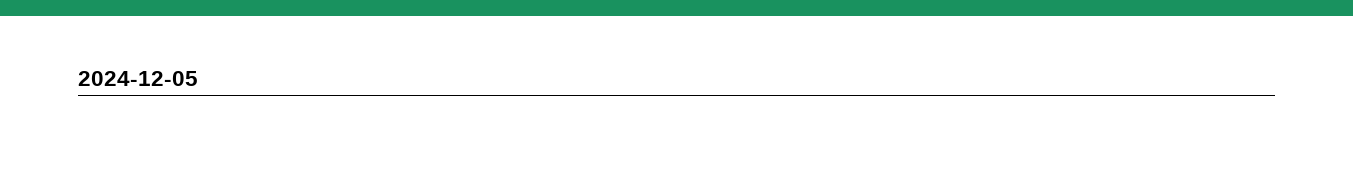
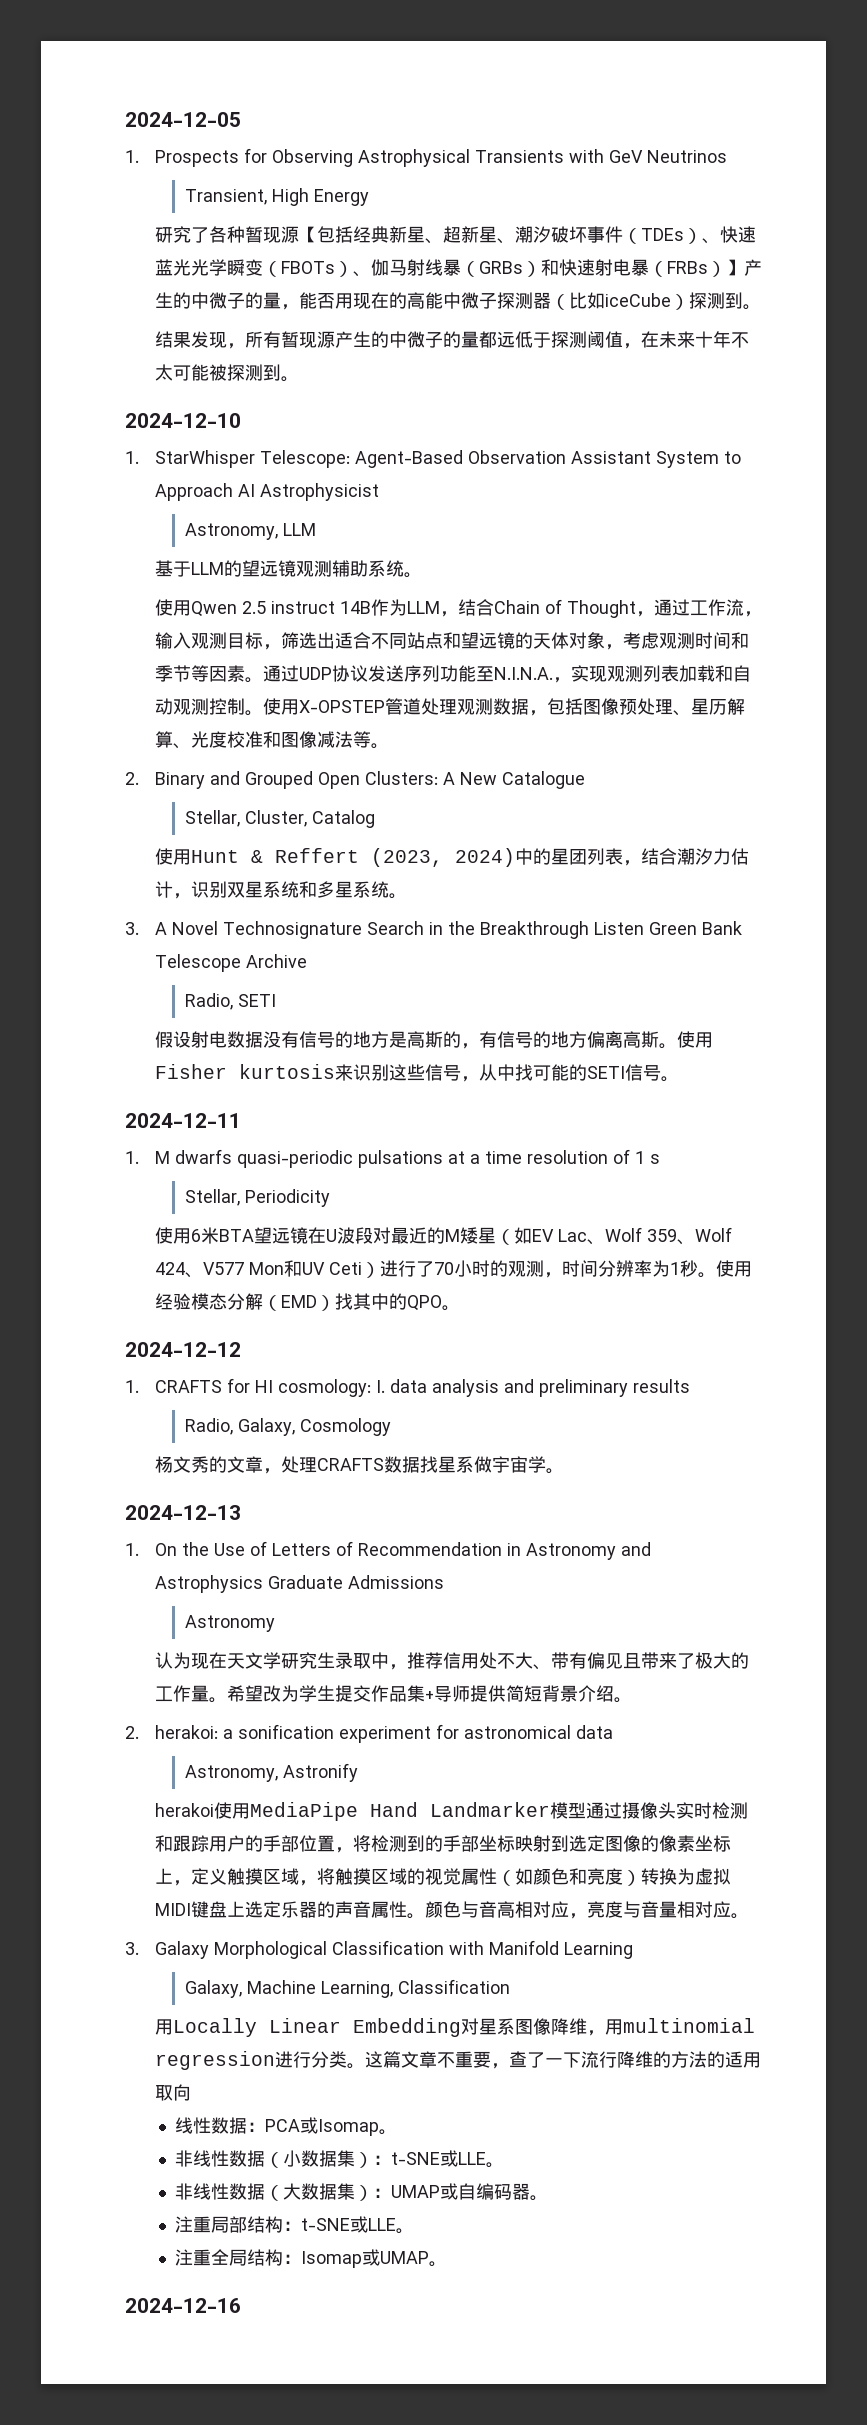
(198, 78) none -> [125,148,727,167] [184,188,369,206] [154,226,756,244] [154,259,762,277] [154,292,761,310] [154,331,749,349] [154,364,299,382] [125,413,241,428] [125,450,741,468] [154,483,379,501] [184,523,316,540] [154,560,422,578] [154,599,762,618] [154,632,749,650] [154,665,751,683] [154,698,745,716] [154,731,389,749] [125,771,585,789] [184,810,375,828] [154,848,749,867] [154,881,407,899] [125,921,742,939] [154,954,307,972] [184,993,276,1010] [154,1031,713,1049] [154,1064,679,1082] [125,1113,241,1128] [125,1149,660,1168] [184,1189,330,1207] [154,1227,732,1245] [154,1260,752,1278] [154,1293,460,1311] [125,1342,241,1357] [125,1378,690,1397] [184,1418,391,1436] [154,1456,564,1474] [125,1505,241,1520] [125,1541,651,1560] [154,1575,444,1593] [184,1615,275,1632] [154,1652,749,1670] [154,1685,632,1703] [125,1724,613,1743] [184,1763,358,1782] [154,1802,748,1821] [154,1835,731,1853] [154,1868,731,1886] [154,1901,749,1919] [125,1940,633,1959] [184,1979,510,1998] [154,2018,755,2037] [154,2051,761,2070] [154,2084,191,2101] [174,2117,397,2136] [174,2150,504,2168] [174,2183,548,2201] [174,2216,414,2234] [174,2249,447,2268] [125,2298,241,2313] // 1. Prospects for Observing Astrophysical Transients with GeV Neutrinos // Transient, High Energy // 研究了各种暂现源【包括经典新星、超新星、潮汐破坏事件（TDEs）、快速蓝光光学瞬变（FBOTs）、伽马射线暴（GRBs）和快速射电暴（FRBs）】产生的中微子的量，能否用现在的高能中微子探测器（比如iceCube）探测到。 // 结果发现，所有暂现源产生的中微子的量都远低于探测阈值，在未来十年不太可能被探测到。 // 2024-12-10 // 1. StarWhisper Telescope: Agent-Based Observation Assistant System to Approach AI Astrophysicist // Astronomy, LLM // 基于LLM的望远镜观测辅助系统。 // 使用Qwen 2.5 instruct 14B作为LLM，结合Chain of Thought，通过工作流，输入观测目标，筛选出适合不同站点和望远镜的天体对象，考虑观测时间和季节等因素。通过UDP协议发送序列功能至N.I.N.A.，实现观测列表加载和自动观测控制。使用X-OPSTEP管道处理观测数据，包括图像预处理、星历解算、光度校准和图像减法等。 // 2. Binary and Grouped Open Clusters: A New Catalogue // Stellar, Cluster, Catalog // 使用Hunt & Reffert (2023, 2024)中的星团列表，结合潮汐力估计，识别双星系统和多星系统。 // 3. A Novel Technosignature Search in the Breakthrough Listen Green Bank Telescope Archive // Radio, SETI // 假设射电数据没有信号的地方是高斯的，有信号的地方偏离高斯。使用Fisher kurtosis来识别这些信号，从中找可能的SETI信号。 // 2024-12-11 // 1. M dwarfs quasi-periodic pulsations at a time resolution of 1 s // Stellar, Periodicity // 使用6米BTA望远镜在U波段对最近的M矮星（如EV Lac、Wolf 359、Wolf 424、V577 Mon和UV Ceti）进行了70小时的观测，时间分辨率为1秒。使用经验模态分解（EMD）找其中的QPO。 // 2024-12-12 // 1. CRAFTS for HI cosmology: I. data analysis and preliminary results // Radio, Galaxy, Cosmology // 杨文秀的文章，处理CRAFTS数据找星系做宇宙学。 // 2024-12-13 // 1. On the Use of Letters of Recommendation in Astronomy and Astrophysics Graduate Admissions // Astronomy // 认为现在天文学研究生录取中，推荐信用处不大、带有偏见且带来了极大的工作量。希望改为学生提交作品集+导师提供简短背景介绍。 // 2. herakoi: a sonification experiment for astronomical data // Astronomy, Astronify // herakoi使用MediaPipe Hand Landmarker模型通过摄像头实时检测和跟踪用户的手部位置，将检测到的手部坐标映射到选定图像的像素坐标上，定义触摸区域，将触摸区域的视觉属性（如颜色和亮度）转换为虚拟MIDI键盘上选定乐器的声音属性。颜色与音高相对应，亮度与音量相对应。 // 3. Galaxy Morphological Classification with Manifold Learning // Galaxy, Machine Learning, Classification // 用Locally Linear Embedding对星系图像降维，用multinomial regression进行分类。这篇文章不重要，查了一下流行降维的方法的适用取向 // 线性数据：PCA或Isomap。 // 非线性数据（小数据集）：t-SNE或LLE。 // 非线性数据（大数据集）：UMAP或自编码器。 // 注重局部结构：t-SNE或LLE。 // 注重全局结构：Isomap或UMAP。 // 2024-12-16

